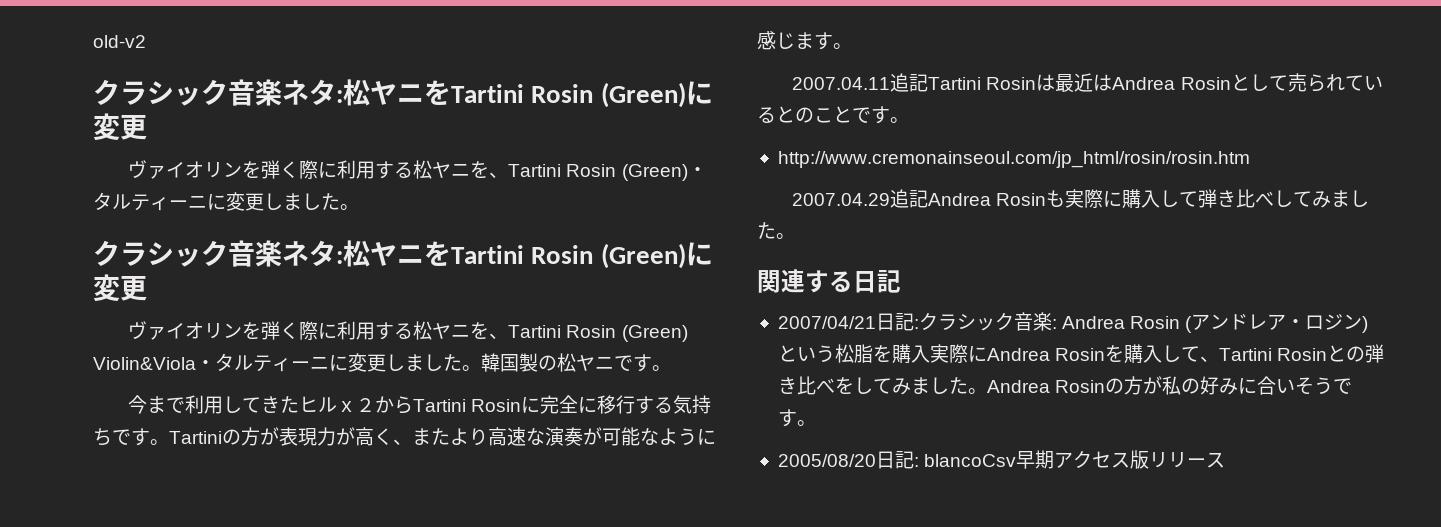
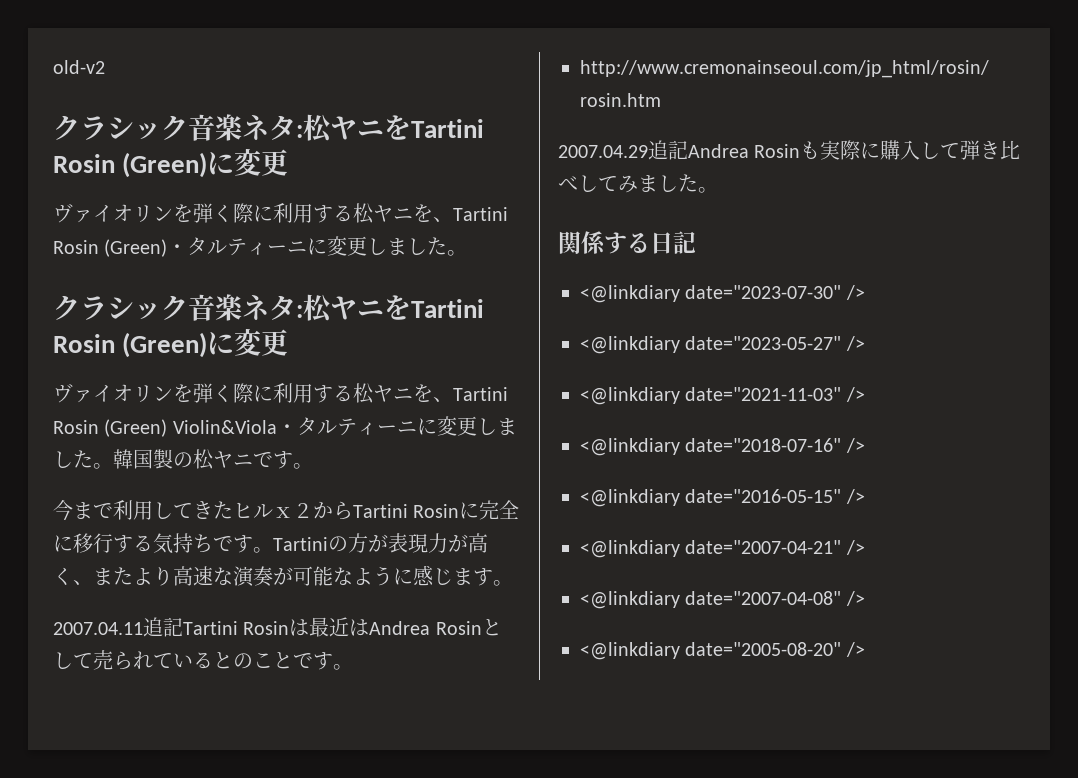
[781,269,805,293] 連 -> [581,231,606,254] 係
[777,312,1369,333] [777,344,1385,364] [777,376,1353,395] [777,409,816,427] [777,450,1226,469] 2007/04/21日記:クラシック音楽: Andrea Rosin (アンドレア・ロジン)という松脂を購入実際にAndrea Rosinを購入して、Tartini Rosinとの弾き比べをしてみました。Andrea Rosinの方が私の好みに合いそうです。 // 2005/08/20日記: blancoCsv早期アクセス版リリース -> [580,285,865,303] [580,336,865,354] [580,387,865,405] [580,438,865,456] [580,489,865,507] [580,540,865,558] [580,591,865,609] [580,642,865,660] <@linkdiary date="2023-07-30" /> // <@linkdiary date="2023-05-27" /> // <@linkdiary date="2021-11-03" /> // <@linkdiary date="2018-07-16" /> // <@linkdiary date="2016-05-15" /> // <@linkdiary date="2007-04-21" /> // <@linkdiary date="2007-04-08" /> // <@linkdiary date="2005-08-20" />

